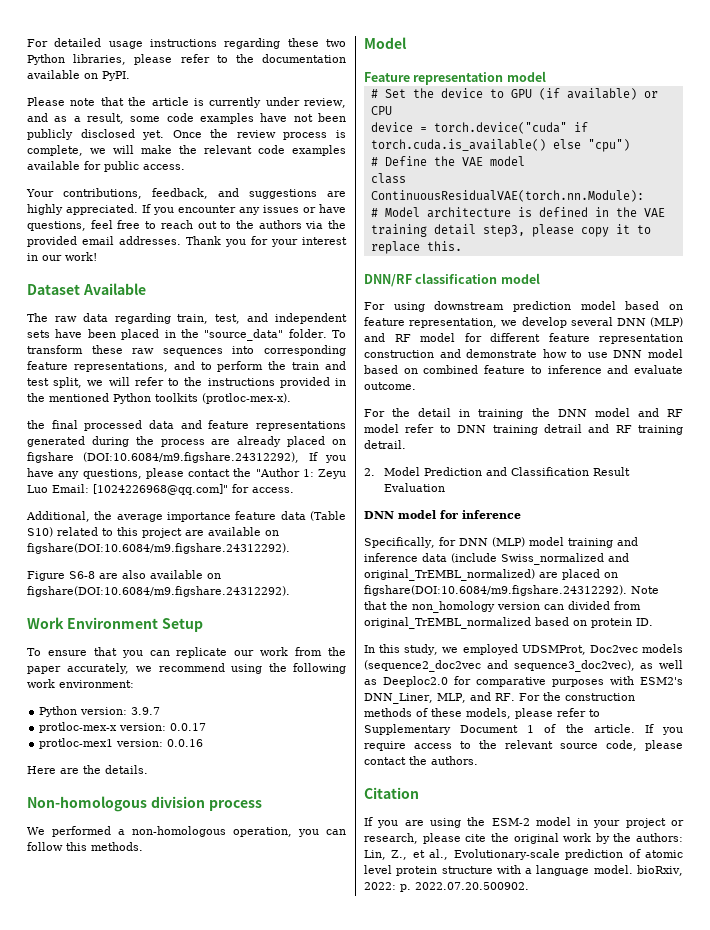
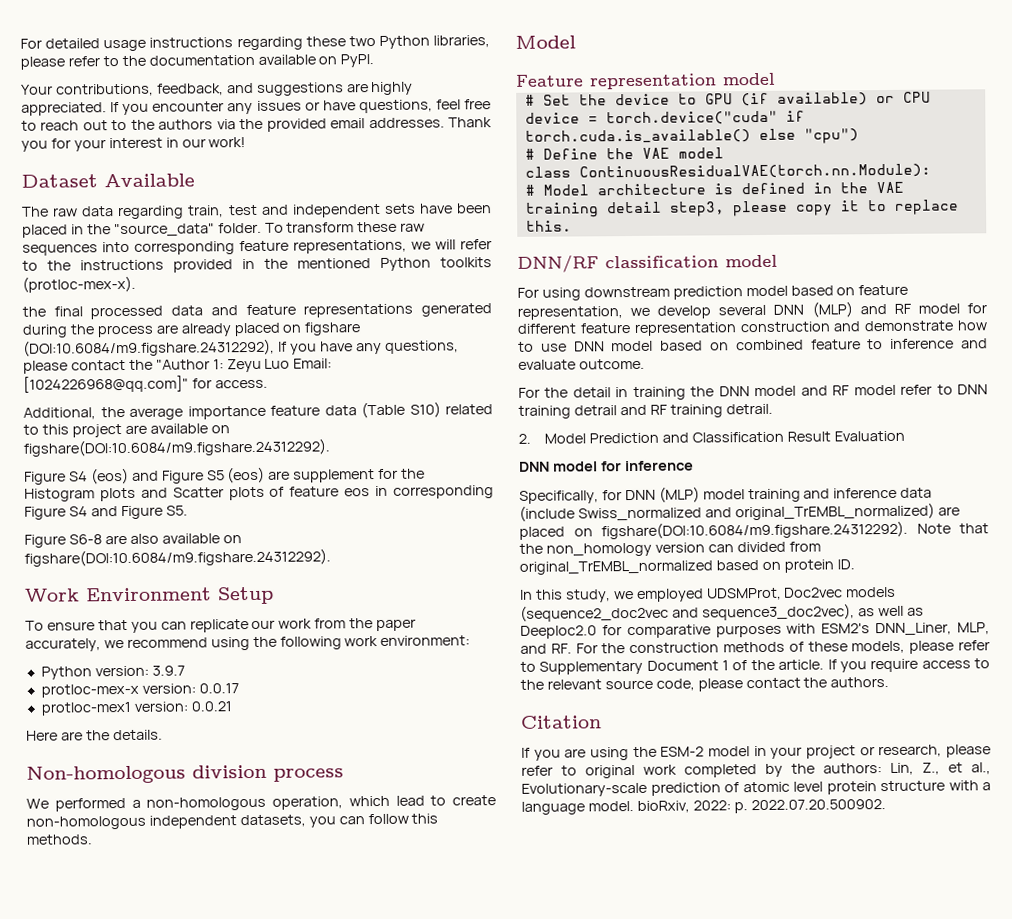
[27,97,347,108] [27,113,346,124] [27,129,346,140] [27,145,346,156] [27,161,185,172] // Please note that the article is currently under review, and as a result, some code examples have not been publicly disclosed yet. Once the review process is complete, we will make the relevant code examples available for public access. -> (375, 61) none
[215,314,241,324] test, -> [227,204,258,216] test
[173,361,346,372] [27,377,83,388] and to perform the train and test split, -> (407, 246) none
(290, 548) none -> [24,466,426,485] [24,485,495,502] [24,505,188,520] // Figure S4 (eos) and Figure S5 (eos) are supplement for the Histogram plots and Scatter plots of feature eos in corresponding Figure S4 and Figure S5.
[167,739,204,747] 0.0.16 -> [190,701,232,712] 0.0.21
(292, 832) none -> [348,795,496,807] [26,814,306,830] which lead to create non-homologous independent datasets,
[465,833,509,842] cite the -> [521,765,577,776] refer to
(592, 837) none -> [684,764,757,778] completed

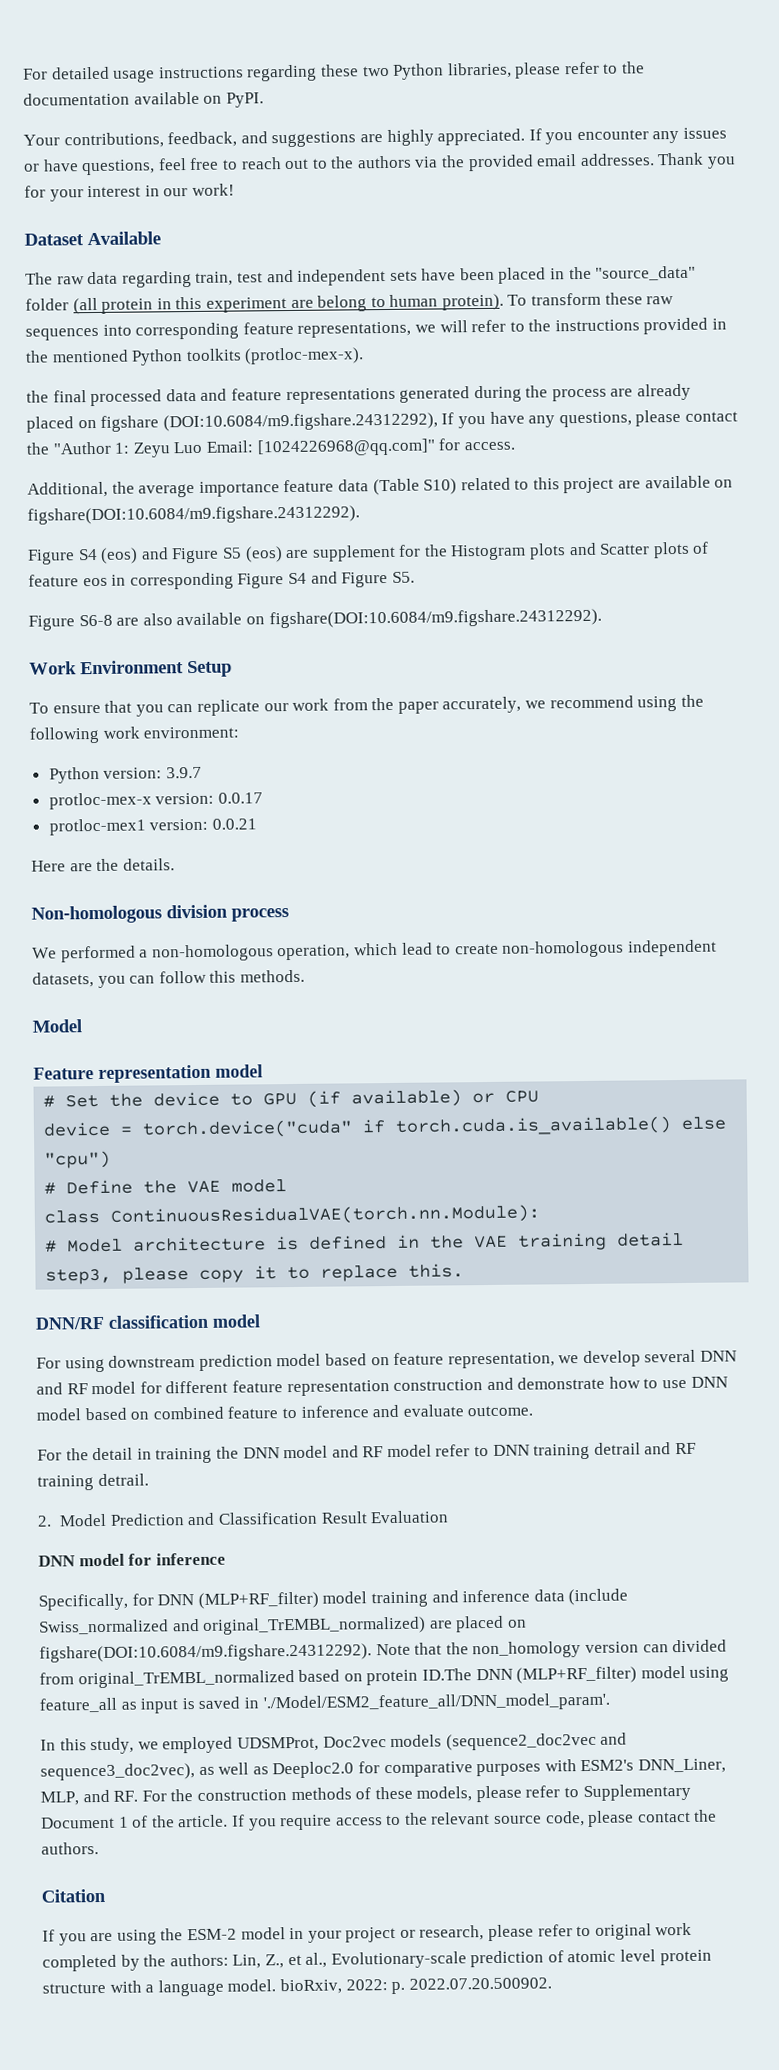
[217,222,262,234] folder. -> [25,293,504,315] folder (all protein in this experiment are belong to human protein).
[811,301,853,318] (MLP) -> (738, 1356) none
[658,486,700,503] (MLP) -> [197,1591,319,1610] (MLP+RF_filter)
[836,559,855,570] ID. -> [421,1665,730,1684] [39,1692,610,1714] ID.The DNN (MLP+RF_filter) model using feature_all as input is saved in './Model/ESM2_feature_all/DNN_model_param'.

